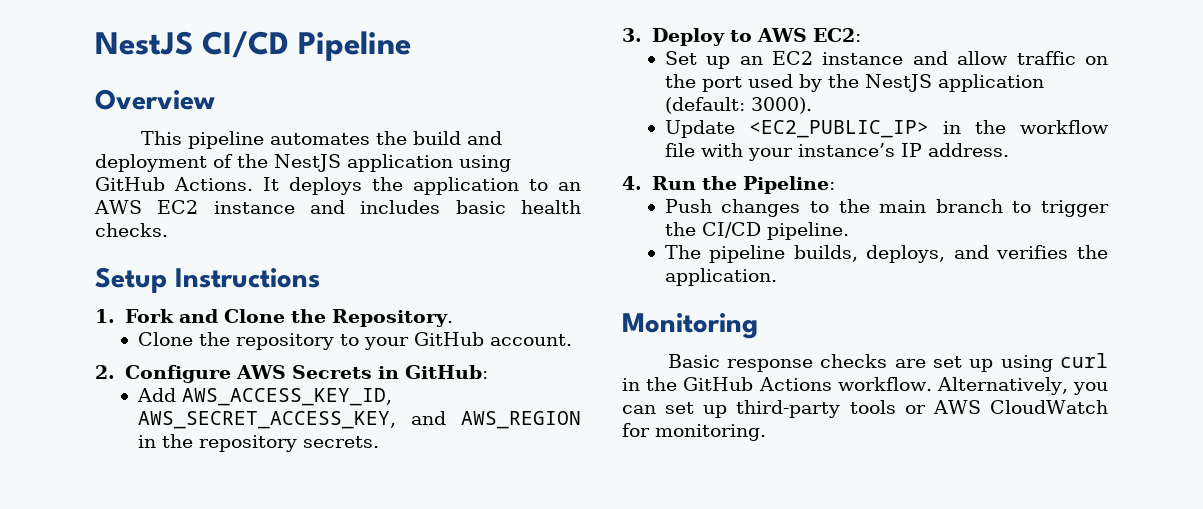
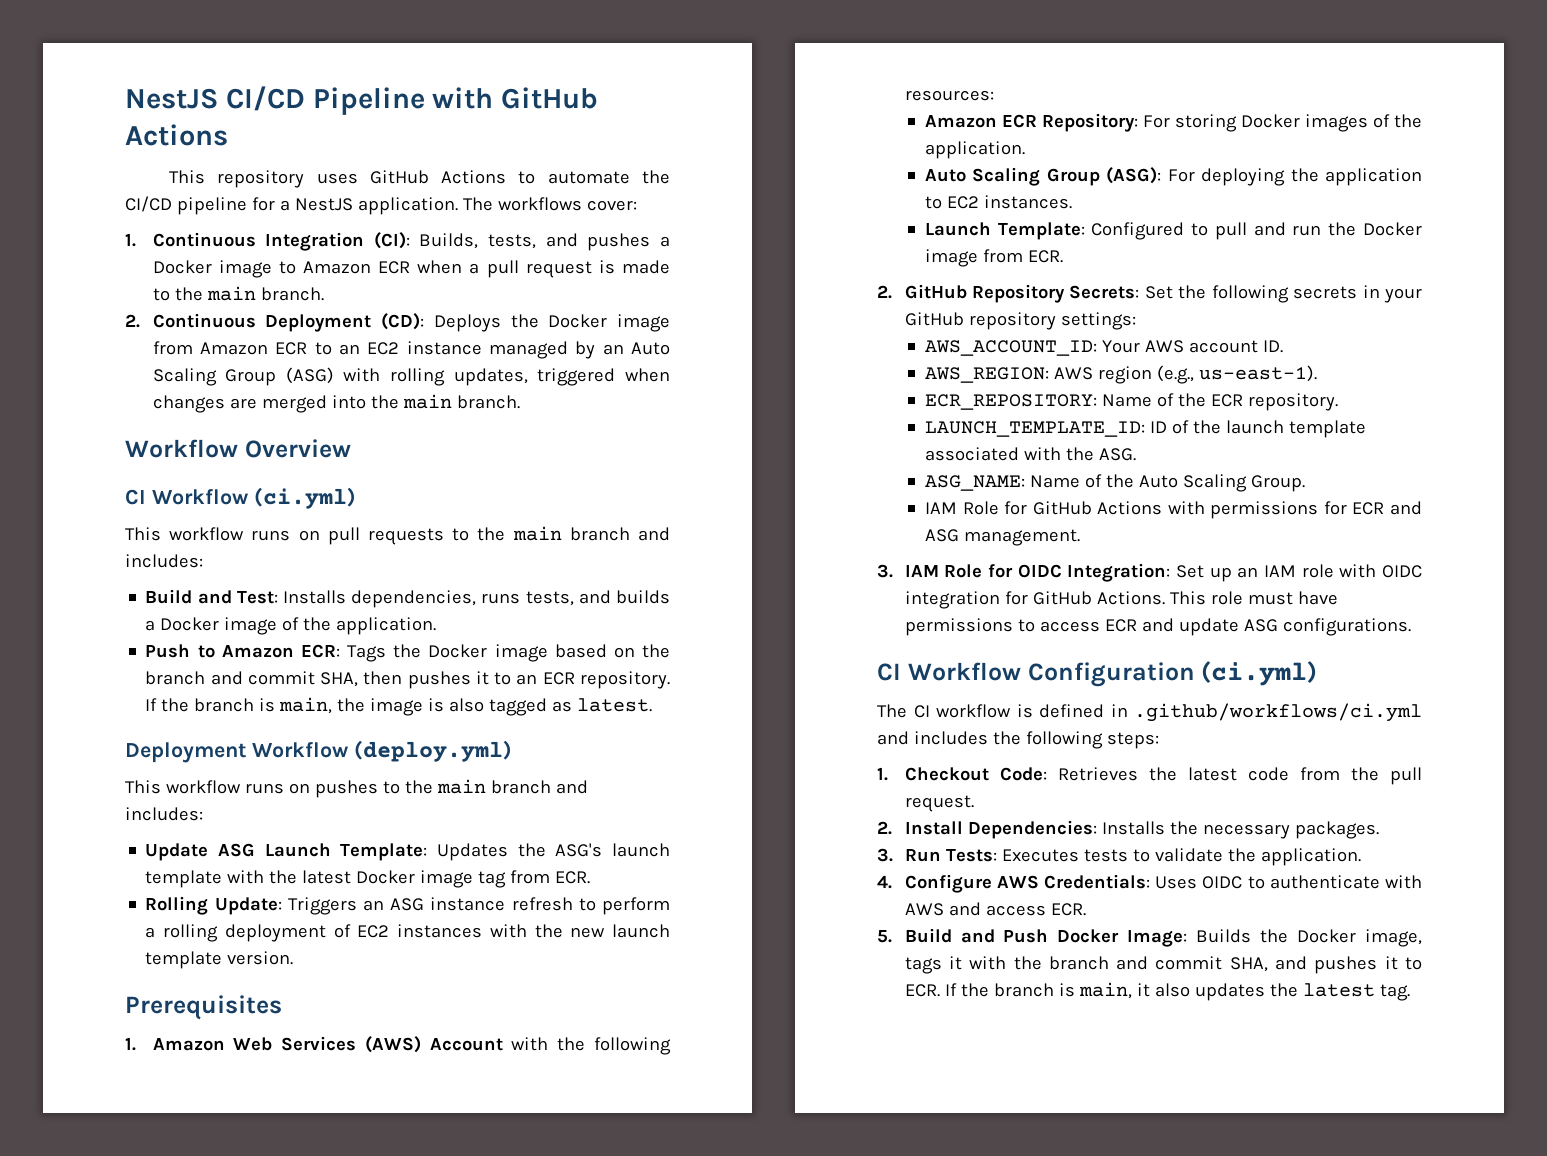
[95,89,215,110] [140,131,502,149] [95,154,511,172] [95,177,581,195] [94,200,581,214] [95,223,168,237] [95,267,320,293] [95,309,454,327] [137,332,572,350] [95,365,489,383] [136,388,392,406] [137,411,581,429] [137,434,379,452] [622,28,862,46] [664,51,1108,69] [664,74,1044,92] [664,97,812,114] [664,120,1109,138] [664,143,1009,161] [622,176,835,194] [664,199,1109,217] [664,222,849,240] [664,245,1108,263] [664,268,777,286] [622,313,758,339] [667,353,1109,372] [622,377,1108,395] [622,400,1109,418] [622,423,766,441] // Overview // This pipeline automates the build and deployment of the NestJS application using GitHub Actions. It deploys the application to an AWS EC2 instance and includes basic health checks. // Setup Instructions // 1. Fork and Clone the Repository. // Clone the repository to your GitHub account. // 2. Configure AWS Secrets in GitHub: // Add AWS_ACCESS_KEY_ID, AWS_SECRET_ACCESS_KEY, and AWS_REGION in the repository secrets. // 3. Deploy to AWS EC2: // Set up an EC2 instance and allow traffic on the port used by the NestJS application (default: 3000). // Update <EC2_PUBLIC_IP> in the workflow file with your instance’s IP address. // 4. Run the Pipeline: // Push changes to the main branch to trigger the CI/CD pipeline. // The pipeline builds, deploys, and verifies the application. // Monitoring // Basic response checks are set up using curl in the GitHub Actions workflow. Alternatively, you can set up third-party tools or AWS CloudWatch for monitoring. -> [432,87,599,109] [125,124,228,146] [168,170,670,188] [125,196,637,215] [125,232,670,251] [152,260,670,278] [152,286,324,301] [125,313,670,332] [152,341,670,359] [152,367,670,386] [152,394,520,413] [125,439,351,458] [125,487,356,509] [125,526,670,545] [125,554,203,568] [145,589,670,608] [145,617,437,635] [145,644,671,662] [145,671,670,689] [145,697,653,716] [125,740,512,763] [125,779,588,798] [125,807,203,821] [145,843,670,861] [145,870,591,888] [145,896,670,915] [145,924,670,942] [145,951,294,969] [125,995,282,1020] [125,1036,672,1055] [904,90,994,101] [924,113,1422,132] [924,141,1025,159] [924,167,1422,186] [924,195,1072,209] [924,222,1422,240] [924,249,1063,267] [877,284,1422,303] [904,312,1136,330] [924,340,1283,356] [924,365,1317,384] [924,393,1338,411] [924,420,1366,438] [924,447,1136,461] [924,474,1305,492] [924,501,1422,519] [924,529,1080,546] [877,563,1422,582] [904,591,1338,609] [904,618,1411,636] [877,661,1318,687] [877,703,1422,722] [877,731,1159,749] [877,767,1423,785] [904,795,974,812] [877,820,1379,839] [877,848,1361,866] [877,874,1422,893] [904,902,1086,916] [877,928,1423,947] [904,956,1422,974] [904,982,1410,1001] with GitHub Actions // This repository uses GitHub Actions to automate the CI/CD pipeline for a NestJS application. The workflows cover: // 1. Continuous Integration (CI): Builds, tests, and pushes a Docker image to Amazon ECR when a pull request is made to the main branch. // 2. Continuous Deployment (CD): Deploys the Docker image from Amazon ECR to an EC2 instance managed by an Auto Scaling Group (ASG) with rolling updates, triggered when changes are merged into the main branch. // Workflow Overview // CI Workflow (ci.yml) // This workflow runs on pull requests to the main branch and includes: // Build and Test: Installs dependencies, runs tests, and builds a Docker image of the application. // Push to Amazon ECR: Tags the Docker image based on the branch and commit SHA, then pushes it to an ECR repository. If the branch is main, the image is also tagged as latest. // Deployment Workflow (deploy.yml) // This workflow runs on pushes to the main branch and includes: // Update ASG Launch Template: Updates the ASG's launch template with the latest Docker image tag from ECR. // Rolling Update: Triggers an ASG instance refresh to perform a rolling deployment of EC2 instances with the new launch template version. // Prerequisites // 1. Amazon Web Services (AWS) Account with the following resources: // Amazon ECR Repository: For storing Docker images of the application. // Auto Scaling Group (ASG): For deploying the application to EC2 instances. // Launch Template: Configured to pull and run the Docker image from ECR. // 2. GitHub Repository Secrets: Set the following secrets in your GitHub repository settings: // AWS_ACCOUNT_ID: Your AWS account ID. // AWS_REGION: AWS region (e.g., us-east-1). // ECR_REPOSITORY: Name of the ECR repository. // LAUNCH_TEMPLATE_ID: ID of the launch template associated with the ASG. // ASG_NAME: Name of the Auto Scaling Group. // IAM Role for GitHub Actions with permissions for ECR and ASG management. // 3. IAM Role for OIDC Integration: Set up an IAM role with OIDC integration for GitHub Actions. This role must have permissions to access ECR and update ASG configurations. // CI Workflow Configuration (ci.yml) // The CI workflow is defined in .github/workflows/ci.yml and includes the following steps: // 1. Checkout Code: Retrieves the latest code from the pull request. // 2. Install Dependencies: Installs the necessary packages. // 3. Run Tests: Executes tests to validate the application. // 4. Configure AWS Credentials: Uses OIDC to authenticate with AWS and access ECR. // 5. Build and Push Docker Image: Builds the Docker image, tags it with the branch and commit SHA, and pushes it to ECR. If the branch is main, it also updates the latest tag.

